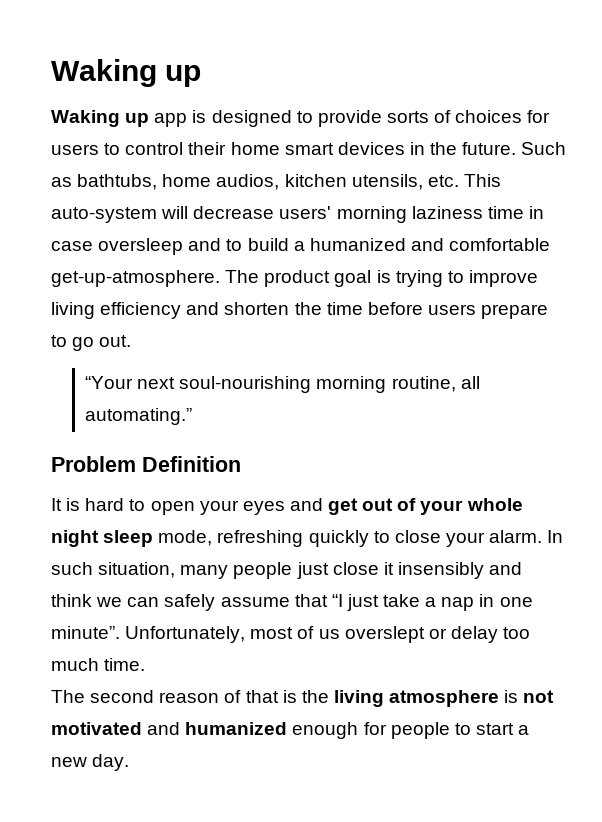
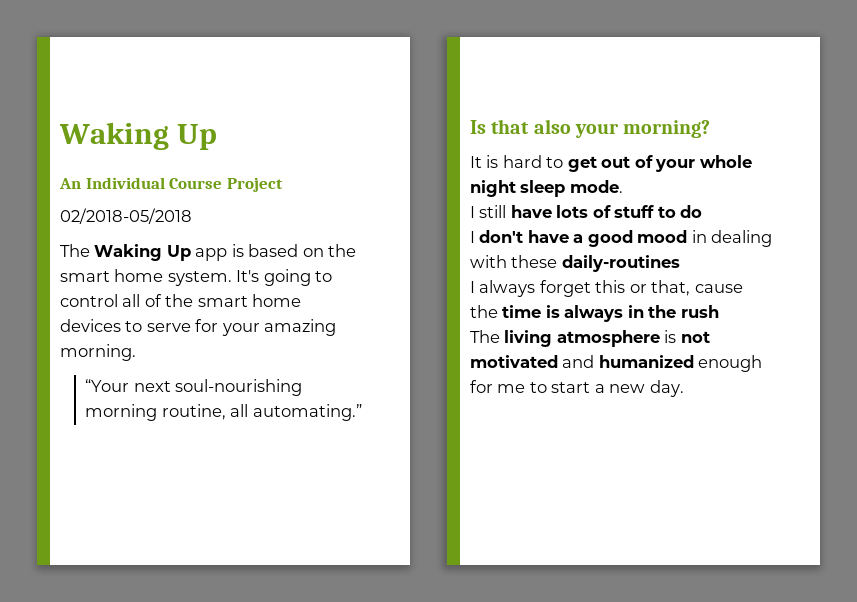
[51,59,202,87] [51,110,551,127] [51,142,567,155] [51,174,501,190] [51,206,544,223] [51,238,551,255] [51,270,538,287] [51,302,549,319] [51,335,132,351] Waking up // Waking up app is designed to provide sorts of choices for users to control their home smart devices in the future. Such as bathtubs, home audios, kitchen utensils, etc. This auto-system will decrease users' morning laziness time in case oversleep and to build a humanized and comfortable get-up-atmosphere. The product goal is trying to improve living efficiency and shorten the time before users prepare to go out. -> [59,122,218,150] [59,177,283,192] [60,208,192,224] [60,244,357,261] [60,269,333,286] [60,294,302,307] [60,319,337,336] [60,344,136,361] Waking Up // An Individual Course Project // 02/2018-05/2018 // The Waking Up app is based on the smart home system. It's going to control all of the smart home devices to serve for your amazing morning.
[51,456,241,472] Problem Definition -> [470,119,711,138] Is that also your morning?
[150,498,323,515] open your eyes and -> (564, 162) none
[158,530,564,547] [51,562,523,579] [51,594,533,611] [51,626,531,643] [51,658,146,671] [51,690,329,703] mode, refreshing quickly to close your alarm. In such situation, many people just close it insensibly and think we can safely assume that “I just take a nap in one minute”. Unfortunately, most of us overslept or delay too much time. // The second reason of that is the -> [569,180,623,193] [470,205,703,218] [470,230,773,247] [470,255,680,272] [470,280,743,297] [470,305,719,322] [470,330,500,343] mode. // I still have lots of stuff to do // I don't have a good mood in dealing with these daily-routines // I always forget this or that, cause the time is always in the rush // The
[390,722,450,739] people -> [497,384,526,393] me

